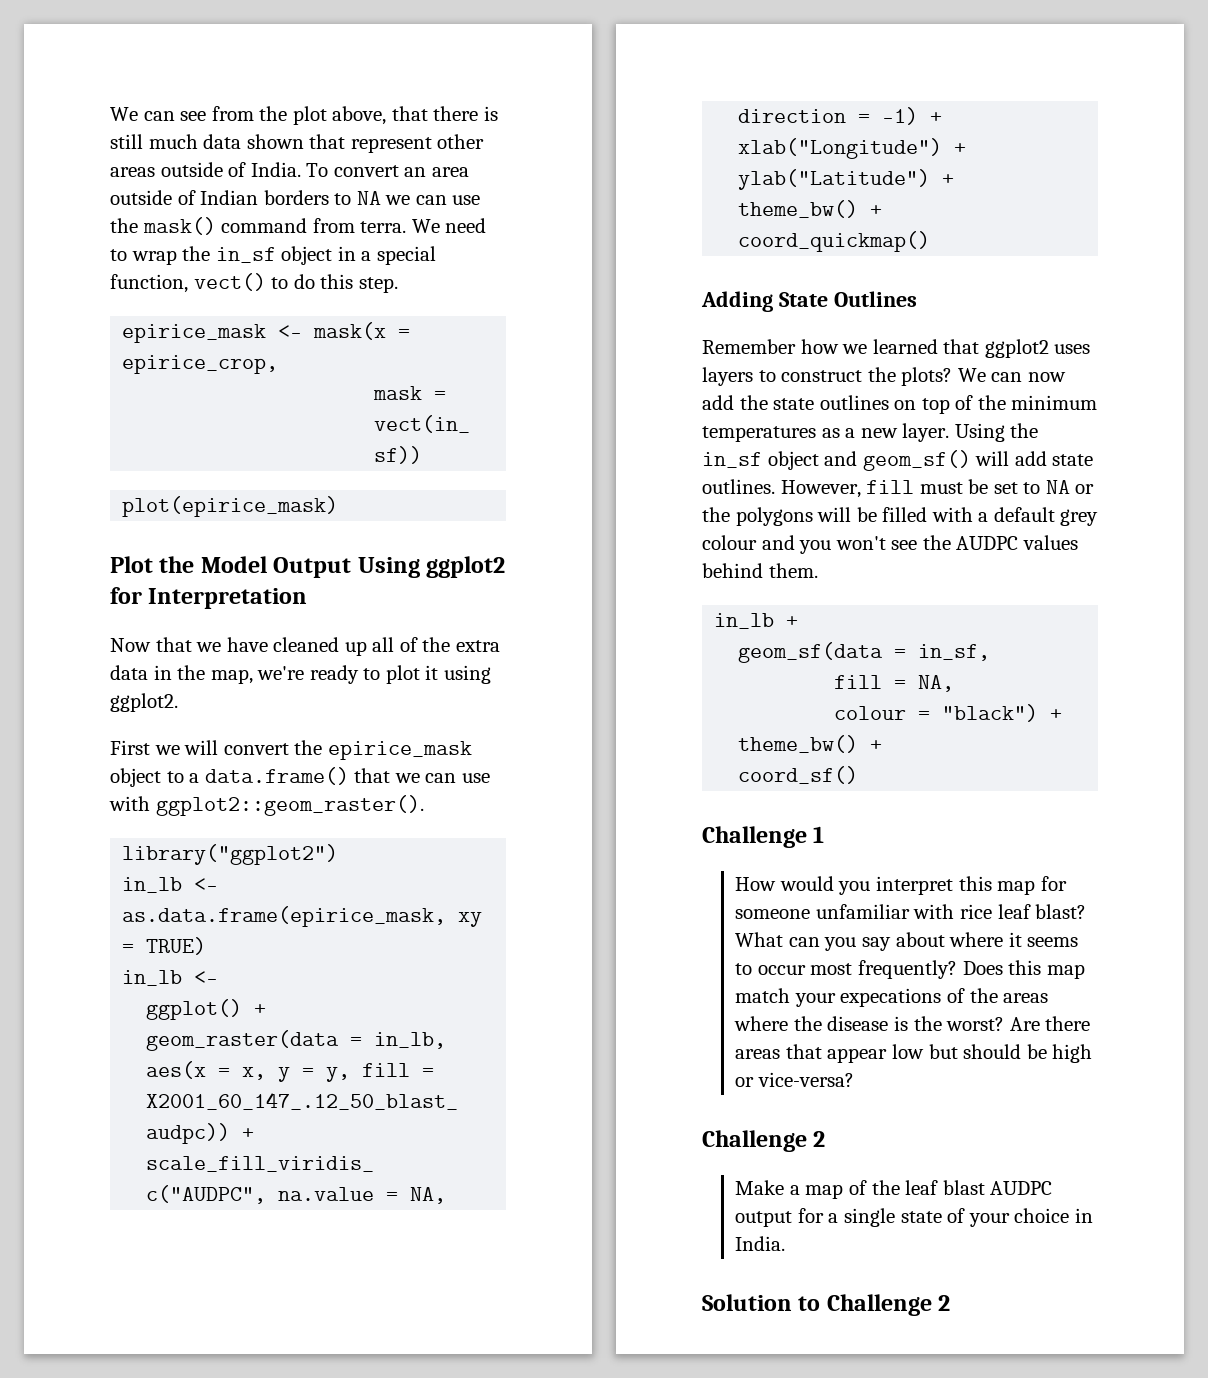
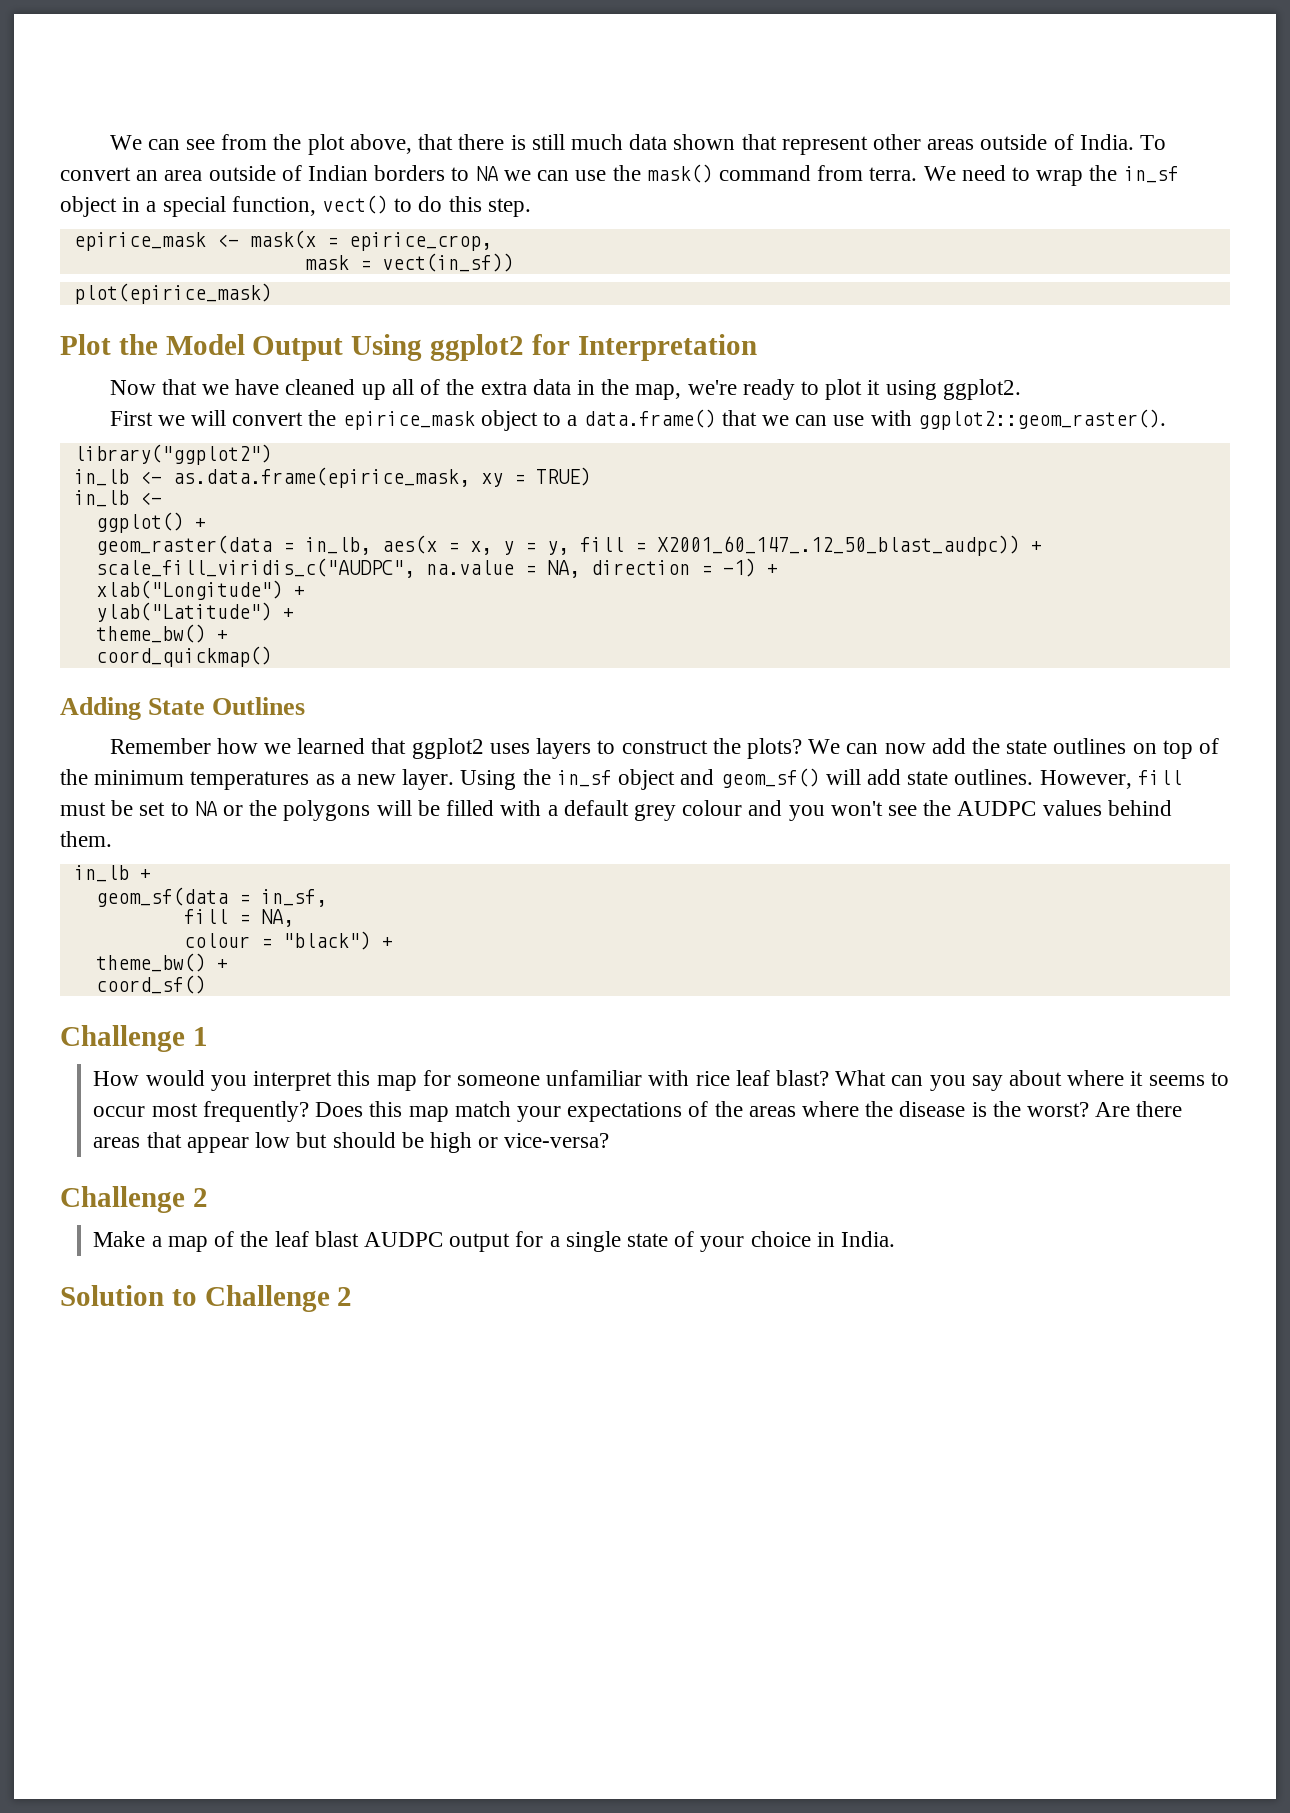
[840,988,942,1007] expecations -> [567,1102,683,1122] expectations

